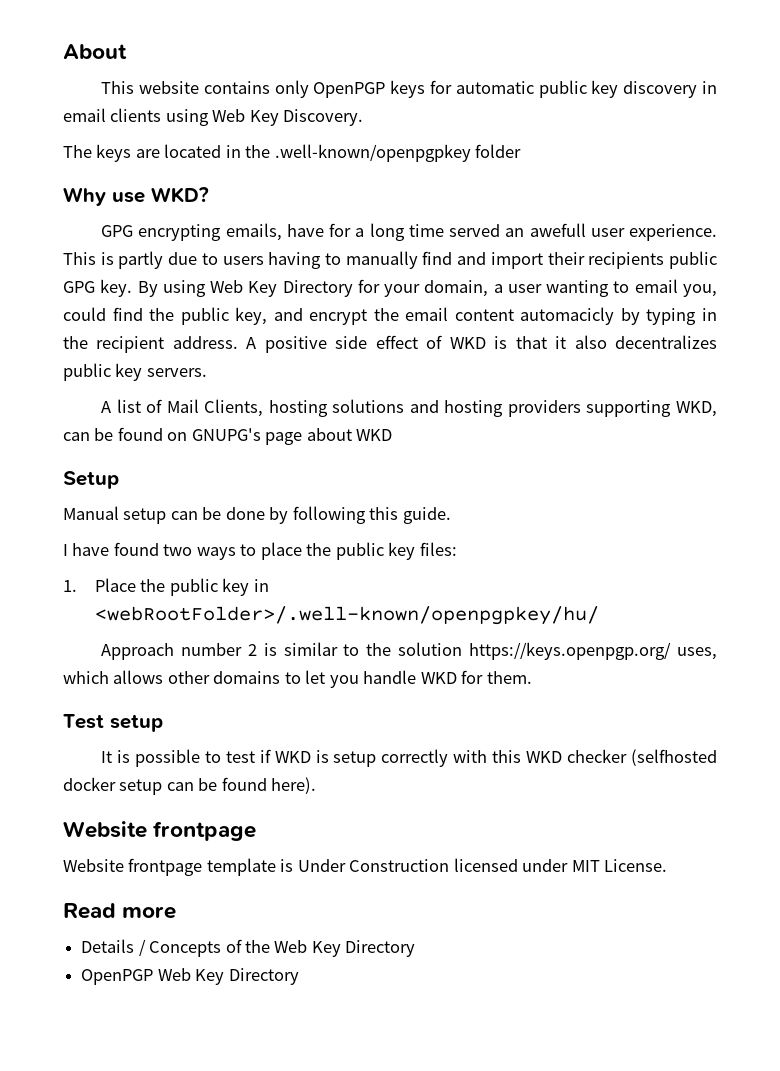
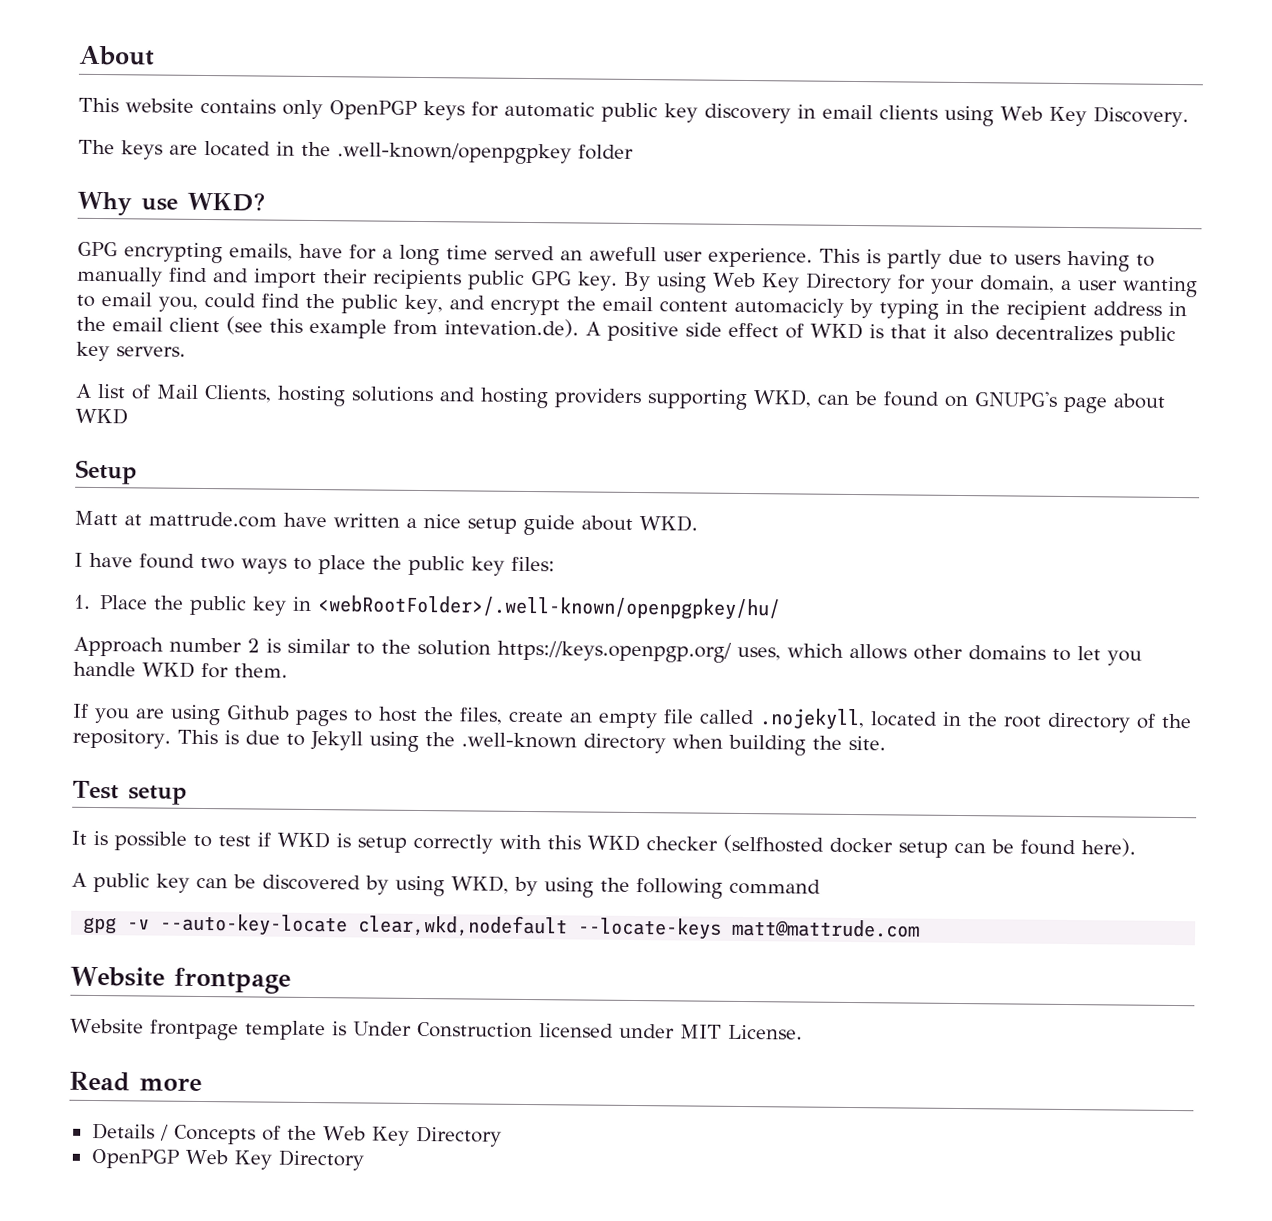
[172,336,238,349] address. -> [1092,301,1187,317] [76,316,579,339] address in the email client (see this example from intevation.de).
[63,506,451,524] Manual setup can be done by following this guide. -> [74,510,698,536] Matt at mattrude.com have written a nice setup guide about WKD.
(532, 677) none -> [72,703,1192,733] [72,728,886,756] // If you are using Github pages to host the files, create an empty file called .nojekyll, located in the root directory of the repository. This is due to Jekyll using the .well-known directory when building the site.
(317, 785) none -> [71,872,821,899] [82,913,921,940] // A public key can be discovered by using WKD, by using the following command // gpg -v --auto-key-locate clear,wkd,nodefault --locate-keys matt@mattrude.com

